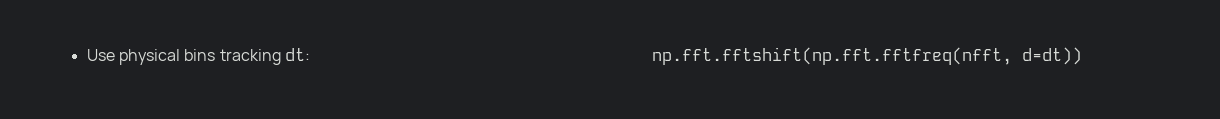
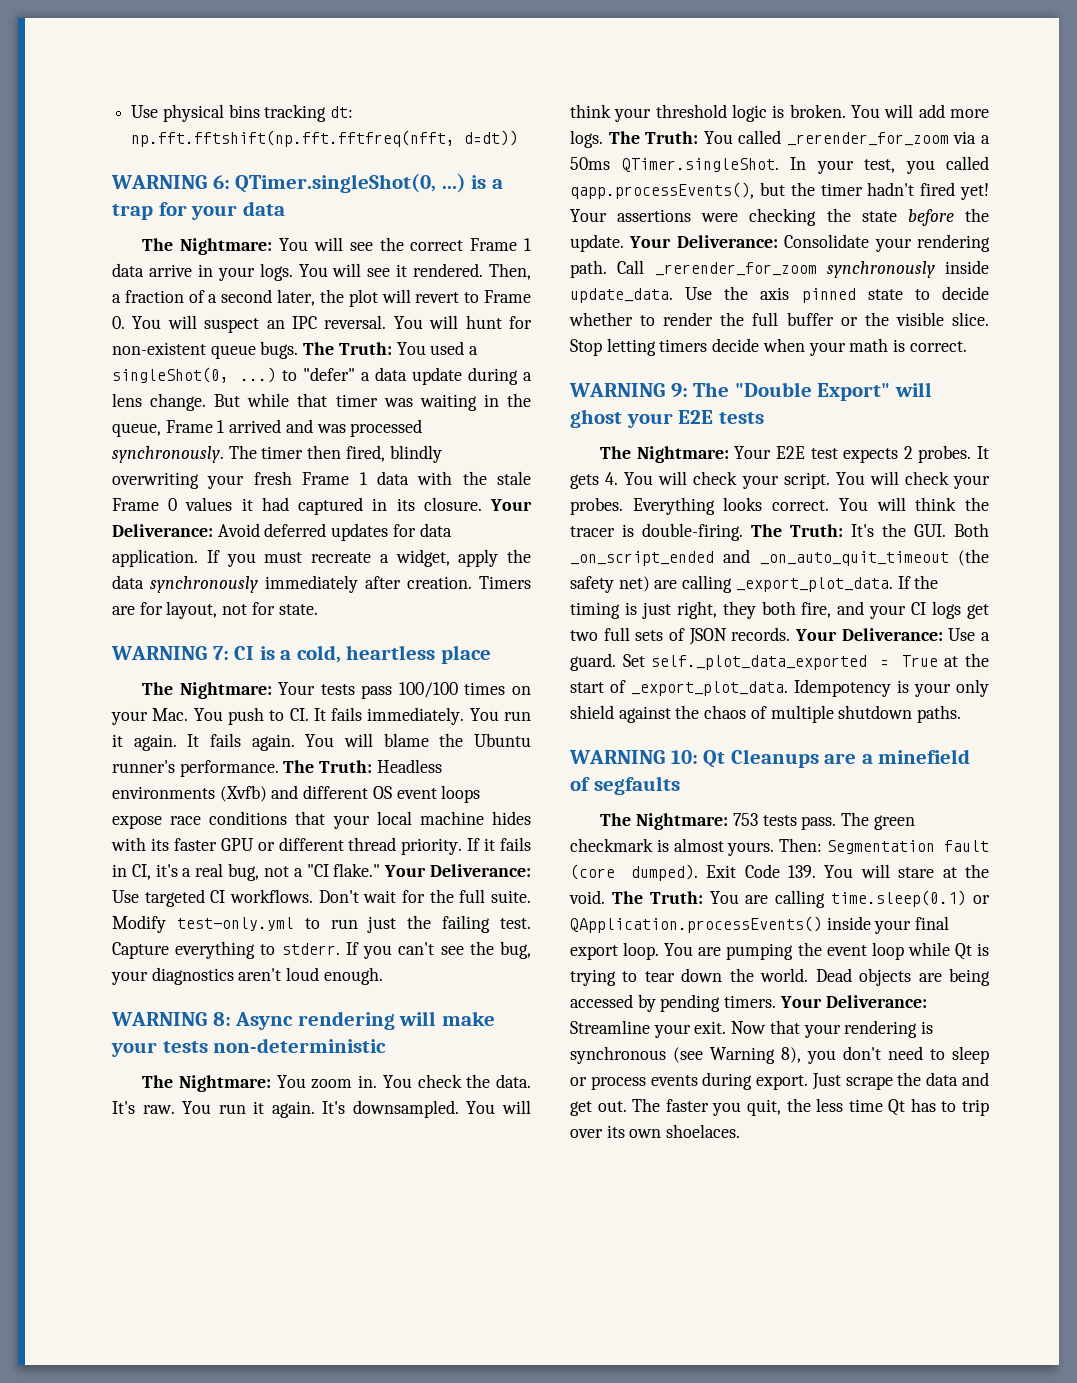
(1082, 56) none -> [111,173,503,193] [112,201,285,220] [142,237,531,255] [112,263,531,281] [112,289,531,307] [112,315,532,333] [112,341,479,359] [112,367,532,385] [112,393,531,411] [112,419,423,437] [112,445,442,463] [112,471,531,489] [112,497,532,515] [112,523,452,541] [112,549,531,567] [112,575,531,593] [112,601,318,619] [111,645,491,664] [142,682,531,699] [111,707,531,725] [112,733,531,751] [112,759,442,777] [112,785,481,803] [112,811,531,829] [111,837,531,855] [112,863,531,881] [112,889,531,907] [112,915,531,933] [112,941,531,959] [111,967,383,985] [111,1011,495,1030] [111,1038,387,1057] [142,1074,531,1092] [112,1100,531,1118] [570,104,989,122] [570,130,990,148] [570,156,989,174] [570,182,989,200] [570,208,989,226] [570,234,990,252] [570,260,989,278] [570,286,989,303] [569,312,989,326] [570,338,967,356] [569,382,932,401] [570,409,764,428] [600,445,989,463] [570,471,990,489] [570,497,989,515] [570,523,989,541] [570,549,989,566] [570,575,939,593] [570,601,990,619] [570,627,990,645] [570,653,989,671] [570,679,989,697] [570,705,962,723] [569,749,971,768] [570,776,680,795] [600,812,915,830] [570,838,989,856] [570,864,989,881] [569,890,990,908] [570,916,950,934] [570,942,989,960] [570,968,990,986] [570,994,927,1012] [570,1020,934,1038] [570,1046,989,1064] [570,1072,989,1090] [570,1098,989,1116] [570,1124,741,1138] // WARNING 6: QTimer.singleShot(0, ...) is a trap for your data // The Nightmare: You will see the correct Frame 1 data arrive in your logs. You will see it rendered. Then, a fraction of a second later, the plot will revert to Frame 0. You will suspect an IPC reversal. You will hunt for non-existent queue bugs. The Truth: You used a singleShot(0, ...) to "defer" a data update during a lens change. But while that timer was waiting in the queue, Frame 1 arrived and was processed synchronously. The timer then fired, blindly overwriting your fresh Frame 1 data with the stale Frame 0 values it had captured in its closure. Your Deliverance: Avoid deferred updates for data application. If you must recreate a widget, apply the data synchronously immediately after creation. Timers are for layout, not for state. // WARNING 7: CI is a cold, heartless place // The Nightmare: Your tests pass 100/100 times on your Mac. You push to CI. It fails immediately. You run it again. It fails again. You will blame the Ubuntu runner's performance. The Truth: Headless environments (Xvfb) and different OS event loops expose race conditions that your local machine hides with its faster GPU or different thread priority. If it fails in CI, it's a real bug, not a "CI flake." Your Deliverance: Use targeted CI workflows. Don't wait for the full suite. Modify test-only.yml to run just the failing test. Capture everything to stderr. If you can't see the bug, your diagnostics aren't loud enough. // WARNING 8: Async rendering will make your tests non-deterministic // The Nightmare: You zoom in. You check the data. It's raw. You run it again. It's downsampled. You will think your threshold logic is broken. You will add more logs. The Truth: You called _rerender_for_zoom via a 50ms QTimer.singleShot. In your test, you called qapp.processEvents(), but the timer hadn't fired yet! Your assertions were checking the state before the update. Your Deliverance: Consolidate your rendering path. Call _rerender_for_zoom synchronously inside update_data. Use the axis pinned state to decide whether to render the full buffer or the visible slice. Stop letting timers decide when your math is correct. // WARNING 9: The "Double Export" will ghost your E2E tests // The Nightmare: Your E2E test expects 2 probes. It gets 4. You will check your script. You will check your probes. Everything looks correct. You will think the tracer is double-firing. The Truth: It's the GUI. Both _on_script_ended and _on_auto_quit_timeout (the safety net) are calling _export_plot_data. If the timing is just right, they both fire, and your CI logs get two full sets of JSON records. Your Deliverance: Use a guard. Set self._plot_data_exported = True at the start of _export_plot_data. Idempotency is your only shield against the chaos of multiple shutdown paths. // WARNING 10: Qt Cleanups are a minefield of segfaults // The Nightmare: 753 tests pass. The green checkmark is almost yours. Then: Segmentation fault (core dumped). Exit Code 139. You will stare at the void. The Truth: You are calling time.sleep(0.1) or QApplication.processEvents() inside your final export loop. You are pumping the event loop while Qt is trying to tear down the world. Dead objects are being accessed by pending timers. Your Deliverance: Streamline your exit. Now that your rendering is synchronous (see Warning 8), you don't need to sleep or process events during export. Just scrape the data and get out. The faster you quit, the less time Qt has to trip over its own shoelaces.

